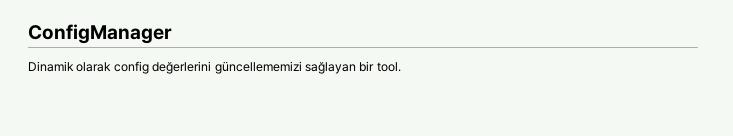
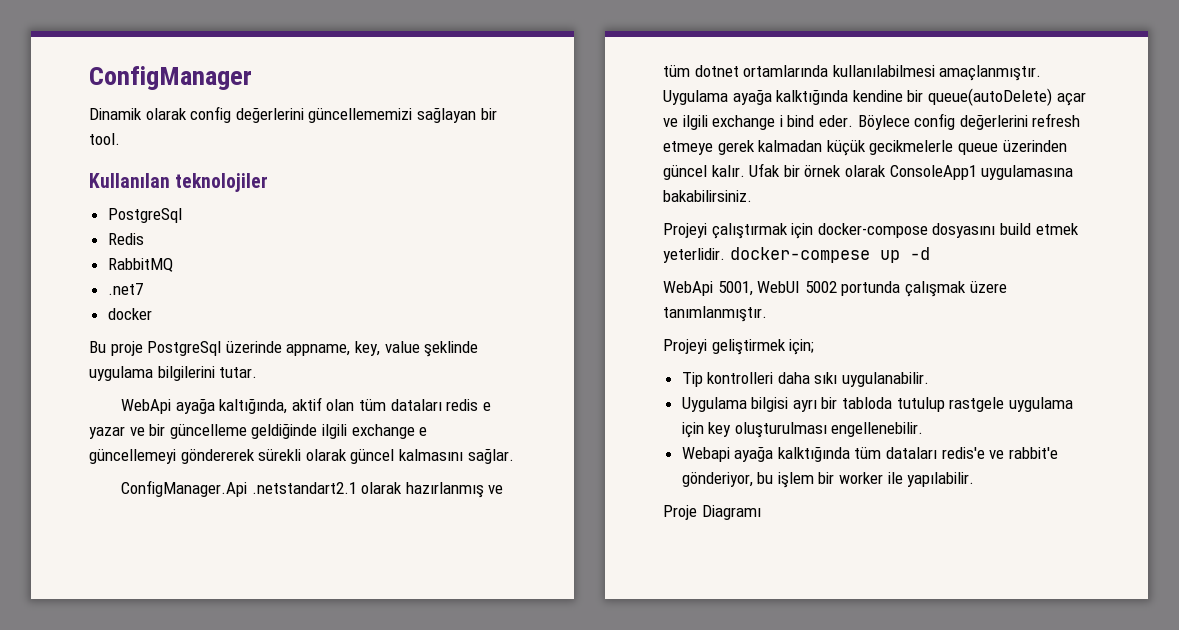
(401, 67) none -> [89,173,269,192] [107,208,182,223] [107,233,144,245] [107,258,173,272] [107,283,143,295] [107,308,152,320] [89,341,479,357] [89,366,258,381] [121,397,491,414] [89,423,428,439] [89,448,514,464] [121,480,504,498] [663,65,1042,81] [663,88,1086,106] [663,113,1081,130] [663,140,1067,156] [663,163,1074,180] [663,190,752,202] [663,223,1079,239] [663,247,930,263] [663,281,1007,297] [663,306,767,322] [663,339,815,355] [681,372,930,387] [681,397,1073,412] [681,422,924,438] [681,446,1058,462] [681,472,975,488] [663,505,761,520] // Kullanılan teknolojiler // PostgreSql // Redis // RabbitMQ // .net7 // docker // Bu proje PostgreSql üzerinde appname, key, value şeklinde uygulama bilgilerini tutar. // WebApi ayağa kaltığında, aktif olan tüm dataları redis e yazar ve bir güncelleme geldiğinde ilgili exchange e güncellemeyi göndererek sürekli olarak güncel kalmasını sağlar. // ConfigManager.Api .netstandart2.1 olarak hazırlanmış ve tüm dotnet ortamlarında kullanılabilmesi amaçlanmıştır. Uygulama ayağa kalktığında kendine bir queue(autoDelete) açar ve ilgili exchange i bind eder. Böylece config değerlerini refresh etmeye gerek kalmadan küçük gecikmelerle queue üzerinden güncel kalır. Ufak bir örnek olarak ConsoleApp1 uygulamasına bakabilirsiniz. // Projeyi çalıştırmak için docker-compose dosyasını build etmek yeterlidir. docker-compese up -d // WebApi 5001, WebUI 5002 portunda çalışmak üzere tanımlanmıştır. // Projeyi geliştirmek için; // Tip kontrolleri daha sıkı uygulanabilir. // Uygulama bilgisi ayrı bir tabloda tutulup rastgele uygulama için key oluşturulması engellenebilir. // Webapi ayağa kalktığında tüm dataları redis'e ve rabbit'e gönderiyor, bu işlem bir worker ile yapılabilir. // Proje Diagramı

